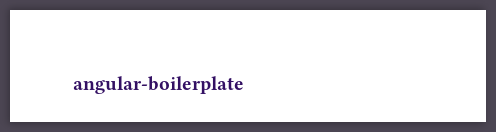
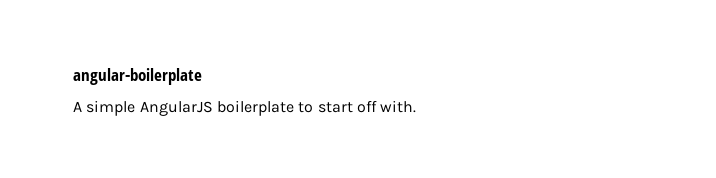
(244, 85) none -> [73,100,417,116] // A simple AngularJS boilerplate to start off with.

